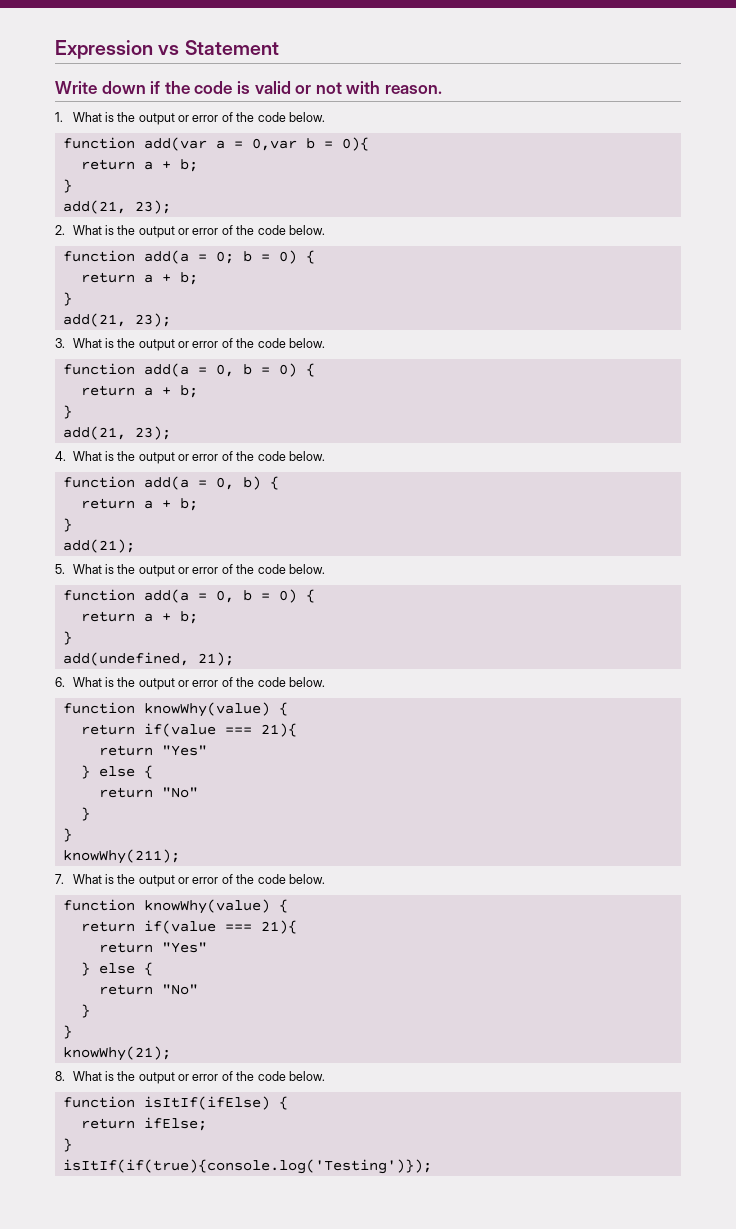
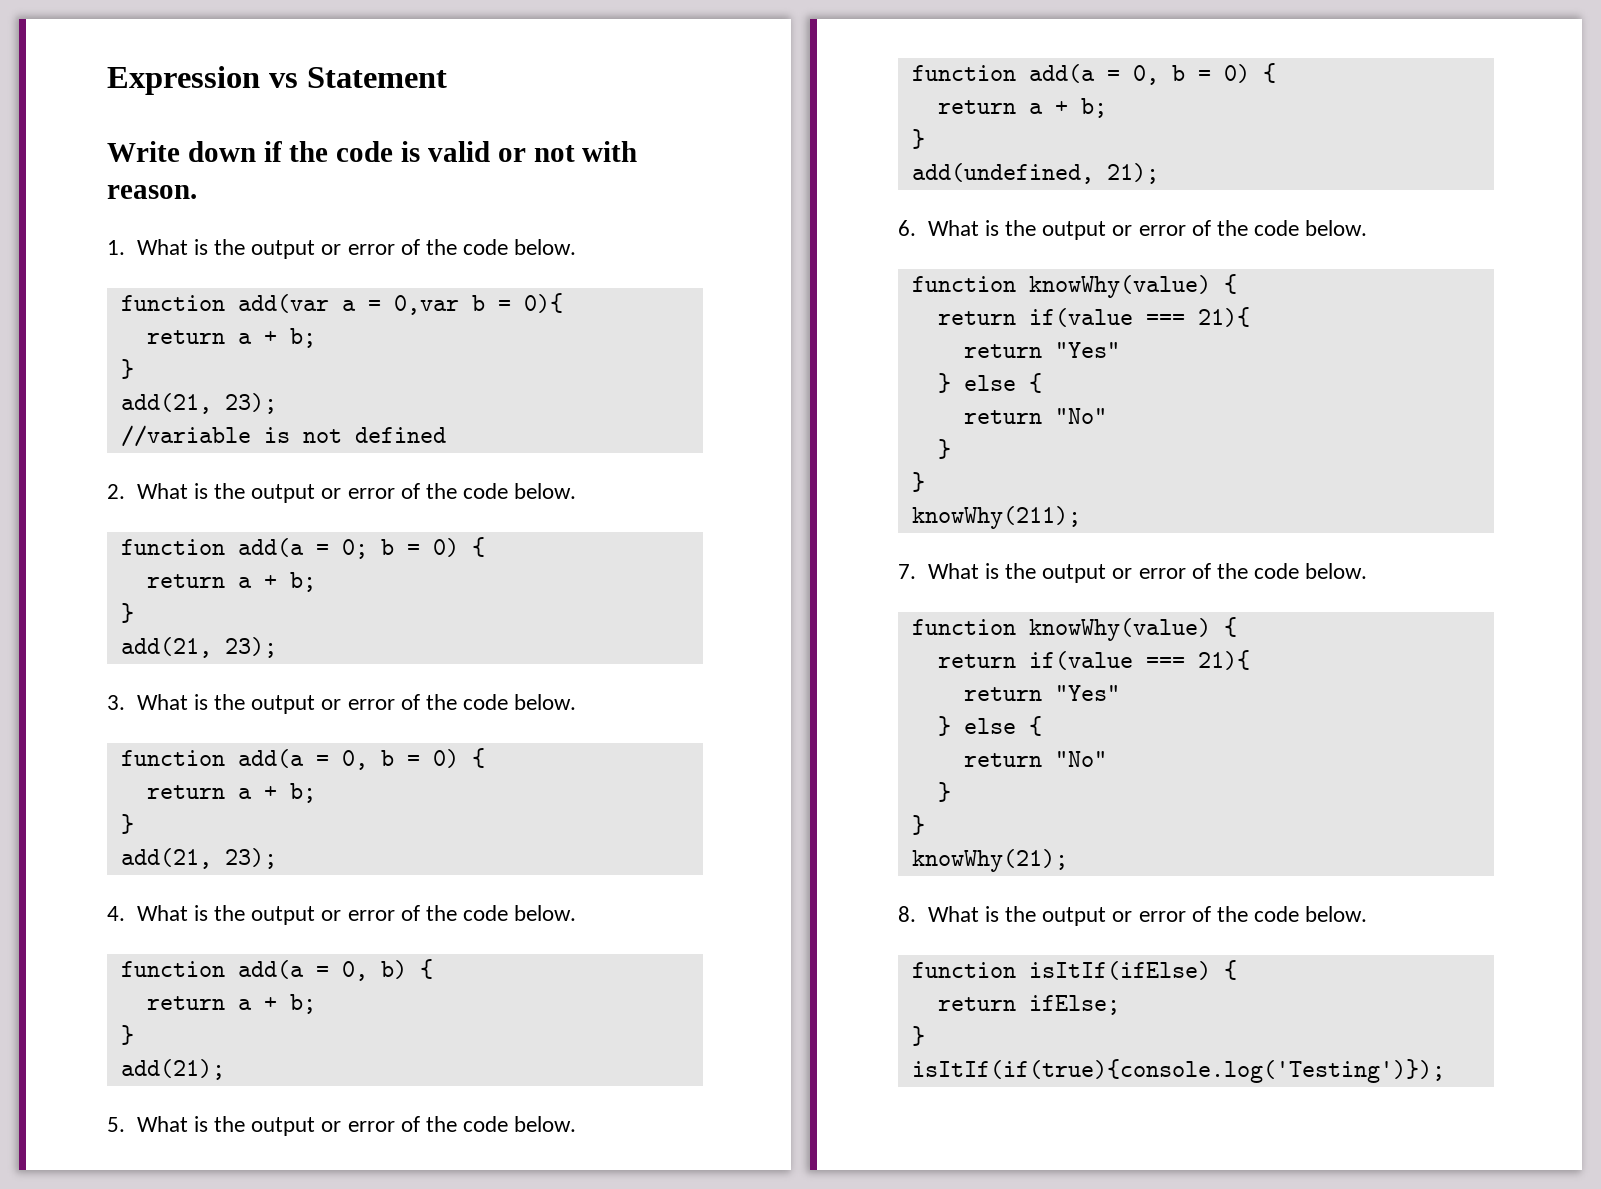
(171, 207) none -> [120,425,446,447] // //variable is not defined

